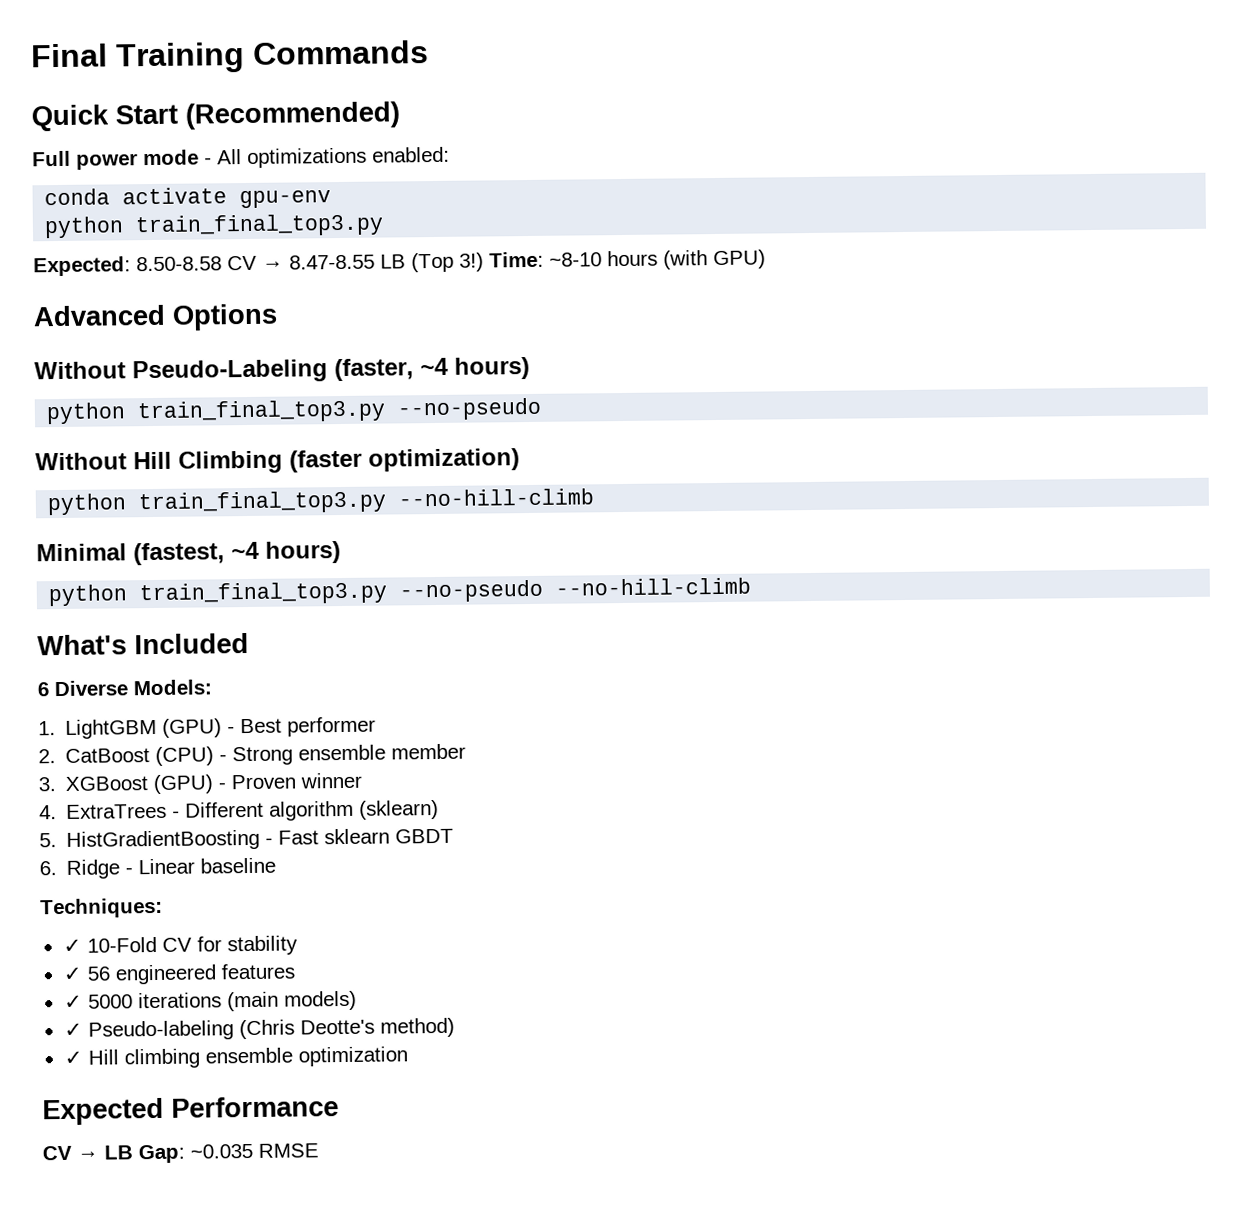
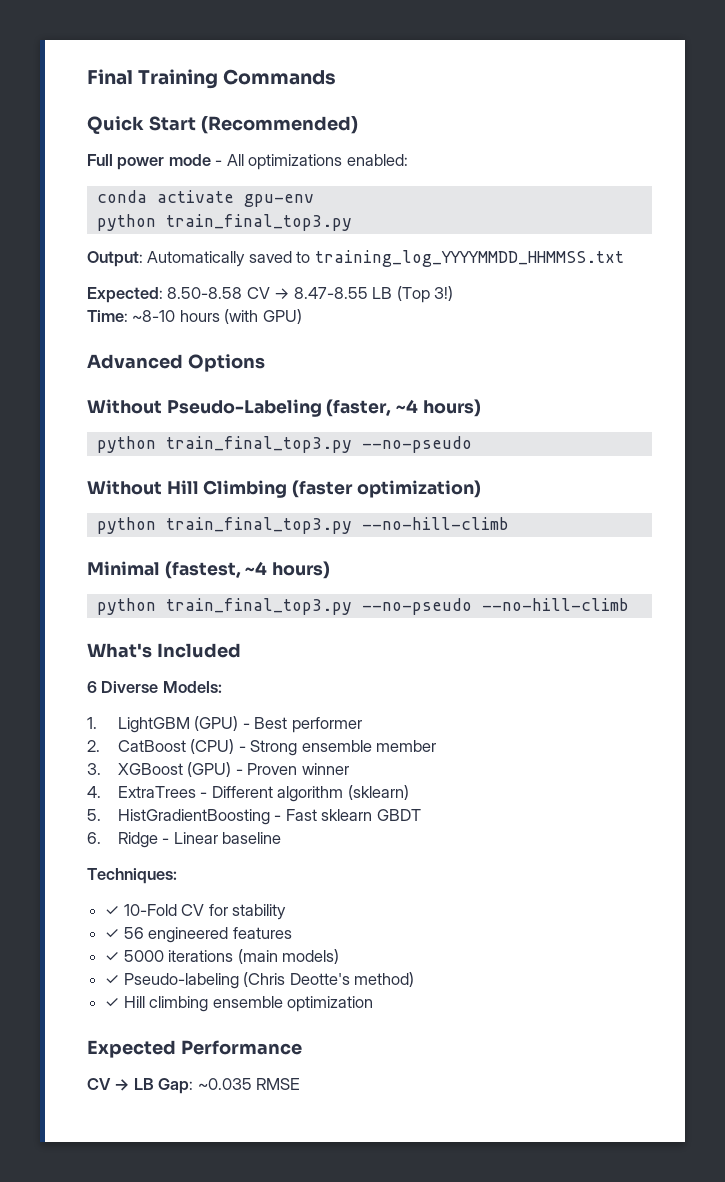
(385, 225) none -> [87,250,624,267] // Output: Automatically saved to training_log_YYYYMMDD_HHMMSS.txt
(484, 262) none -> (454, 293) //

